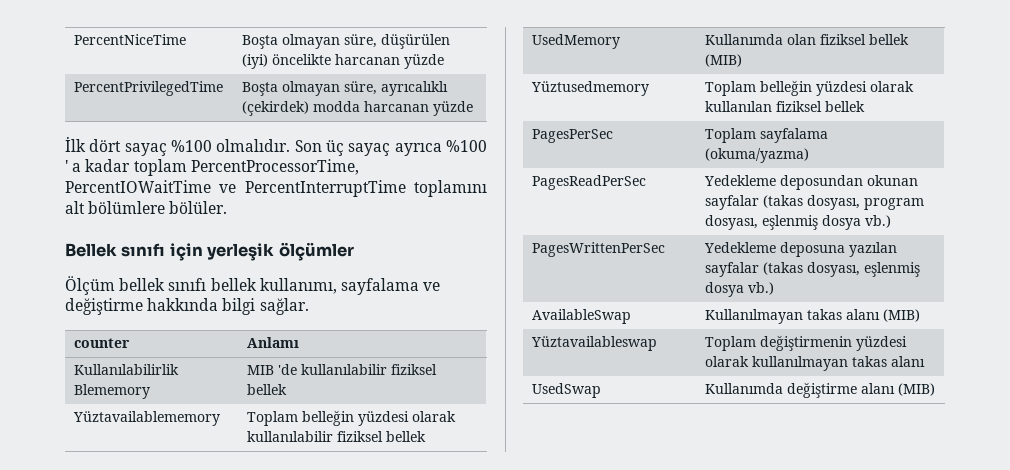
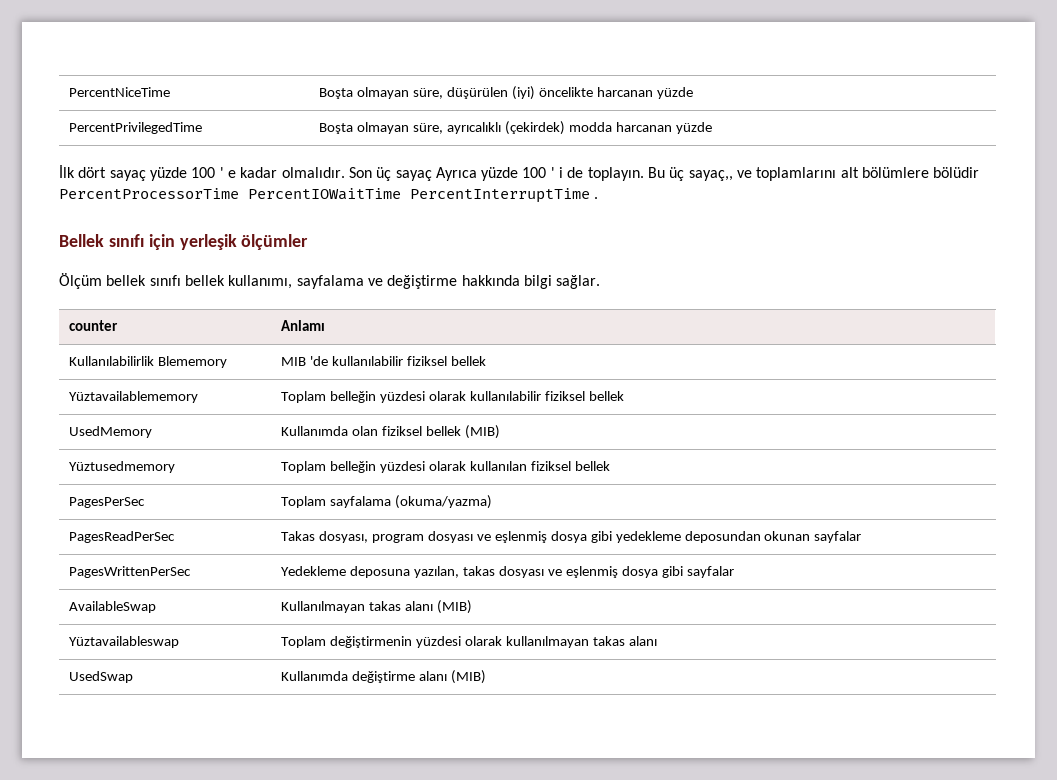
[171,139,487,156] [65,159,359,176] [65,180,487,197] [65,201,228,214] %100 olmalıdır. Son üç sayaç ayrıca %100 ' a kadar toplam PercentProcessorTime, PercentIOWaitTime ve PercentInterruptTime toplamını alt bölümlere bölüler. -> [149,167,980,181] [59,188,599,203] yüzde 100 ' e kadar olmalıdır. Son üç sayaç Ayrıca yüzde 100 ' i de toplayın. Bu üç sayaç,, ve toplamlarını alt bölümlere bölüdir PercentProcessorTime PercentIOWaitTime PercentInterruptTime .
[704,175,919,190] [705,195,925,210] [705,215,892,230] [532,242,666,257] [704,242,898,257] [705,262,921,277] [705,282,775,297] Yedekleme deposundan okunan sayfalar (takas dosyası, program dosyası, eşlenmiş dosya vb.) // PagesWrittenPerSec | Yedekleme deposuna yazılan sayfalar (takas dosyası, eşlenmiş dosya vb.) -> [281,531,862,543] [69,566,192,578] [281,566,734,578] Takas dosyası, program dosyası ve eşlenmiş dosya gibi yedekleme deposundan okunan sayfalar // PagesWrittenPerSec | Yedekleme deposuna yazılan, takas dosyası ve eşlenmiş dosya gibi sayfalar

